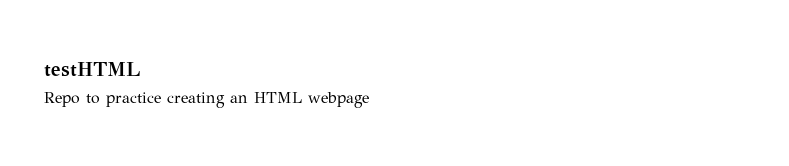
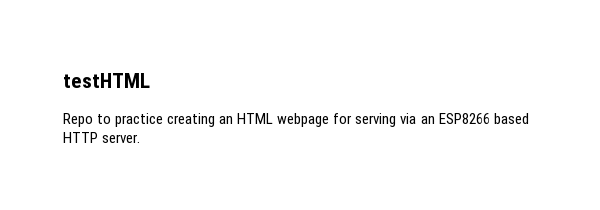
(369, 100) none -> [333,113,529,127] [63,132,141,143] for serving via an ESP8266 based HTTP server.

